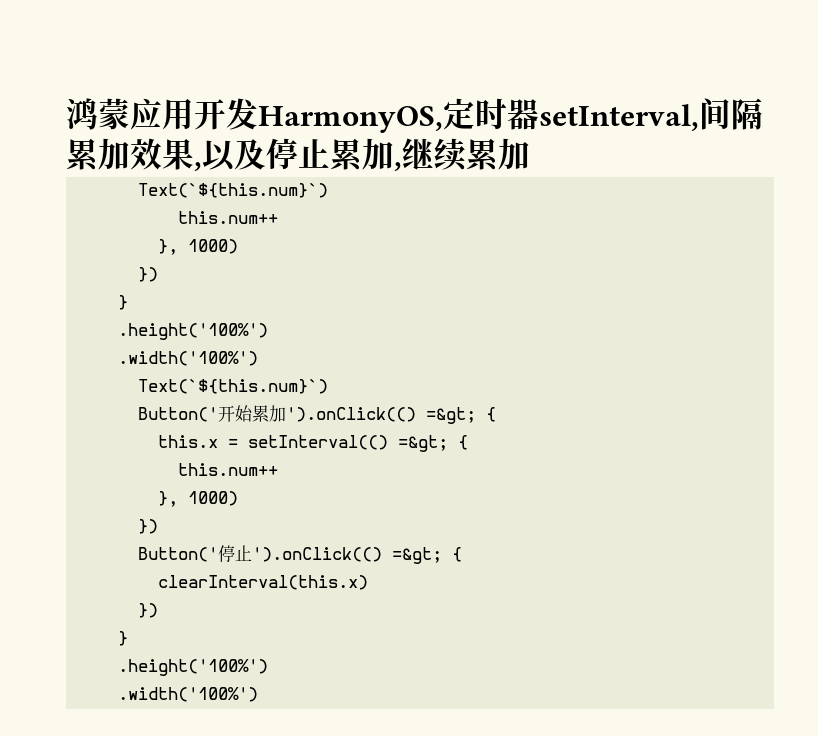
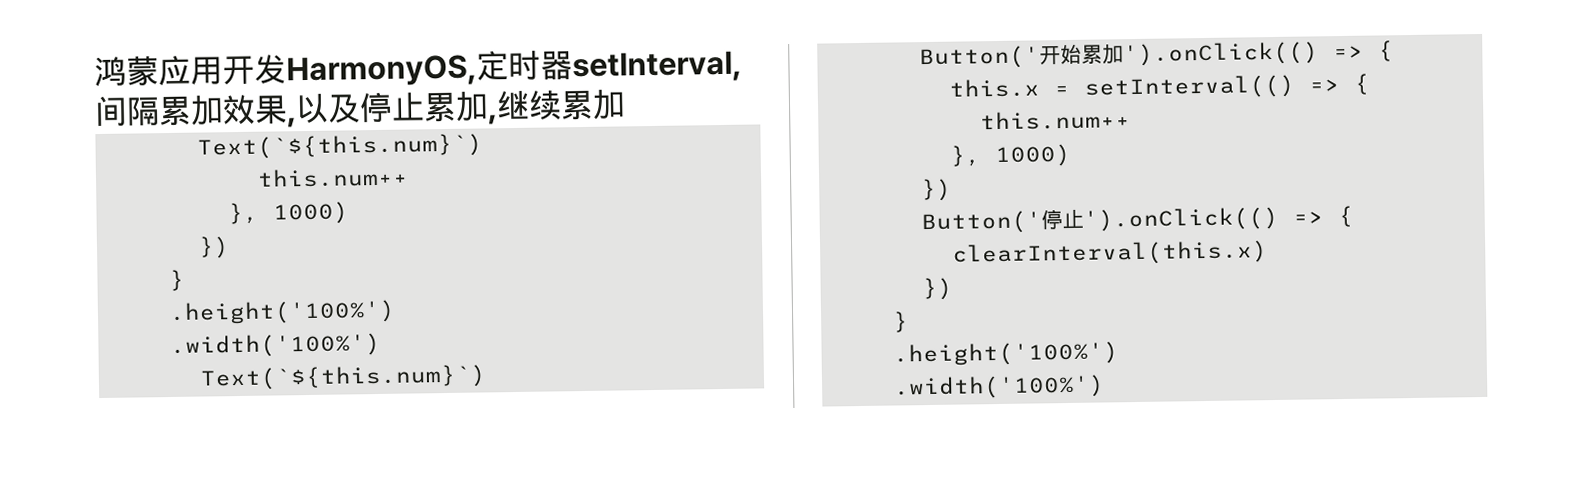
[426,407,476,424] =&gt; -> [1333,45,1364,59] =>
[398,435,448,452] =&gt; -> [1309,79,1340,92] =>
[392,547,442,564] =&gt; -> [1293,211,1324,224] =>

